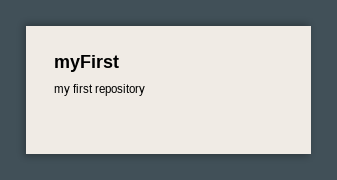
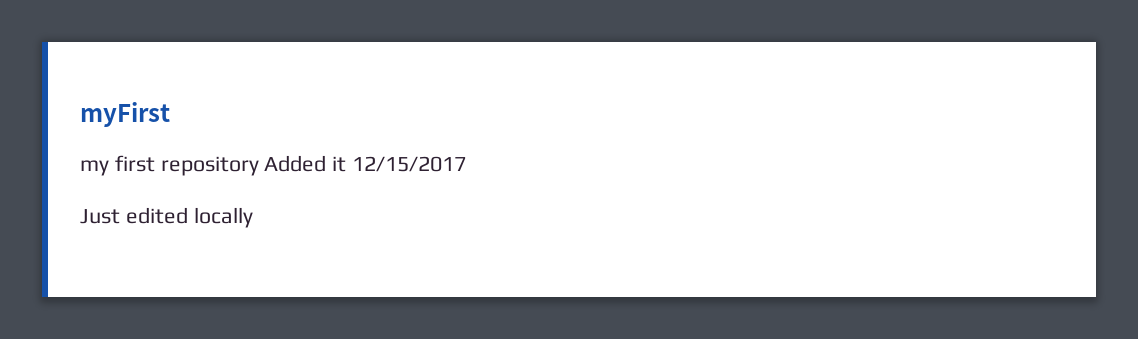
(146, 90) none -> [264,155,467,172] [80,207,253,228] Added it 12/15/2017 // Just edited locally

